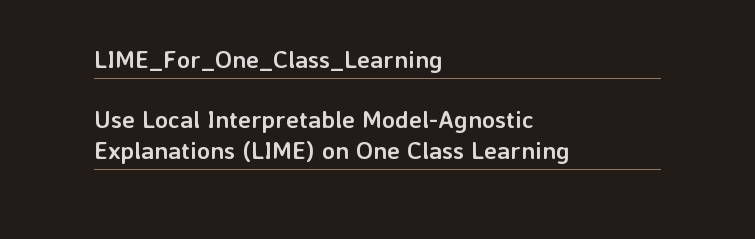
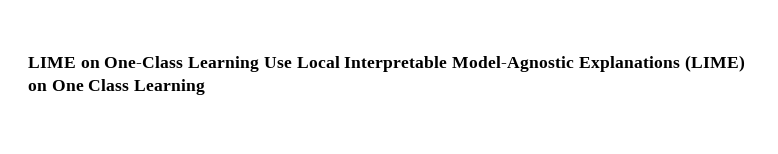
[94,51,443,73] LIME_For_One_Class_Learning // -> [28,56,260,72] LIME on One-Class Learning

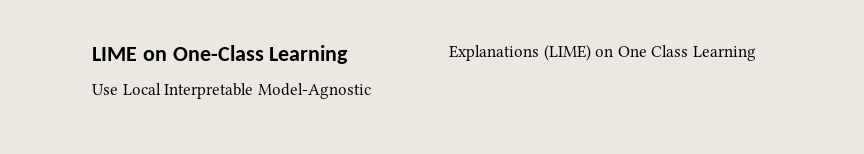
(260, 64) none -> (349, 54) //

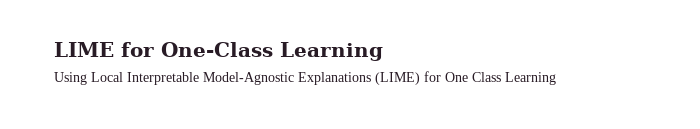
[142,50,167,61] on -> [121,42,154,57] for
[92,84,118,95] Use -> [54,72,87,85] Using
[595,48,614,57] on -> [424,71,441,82] for

